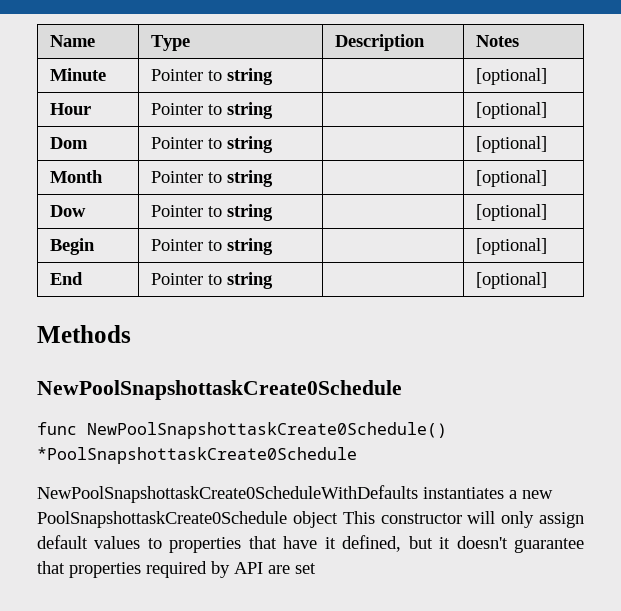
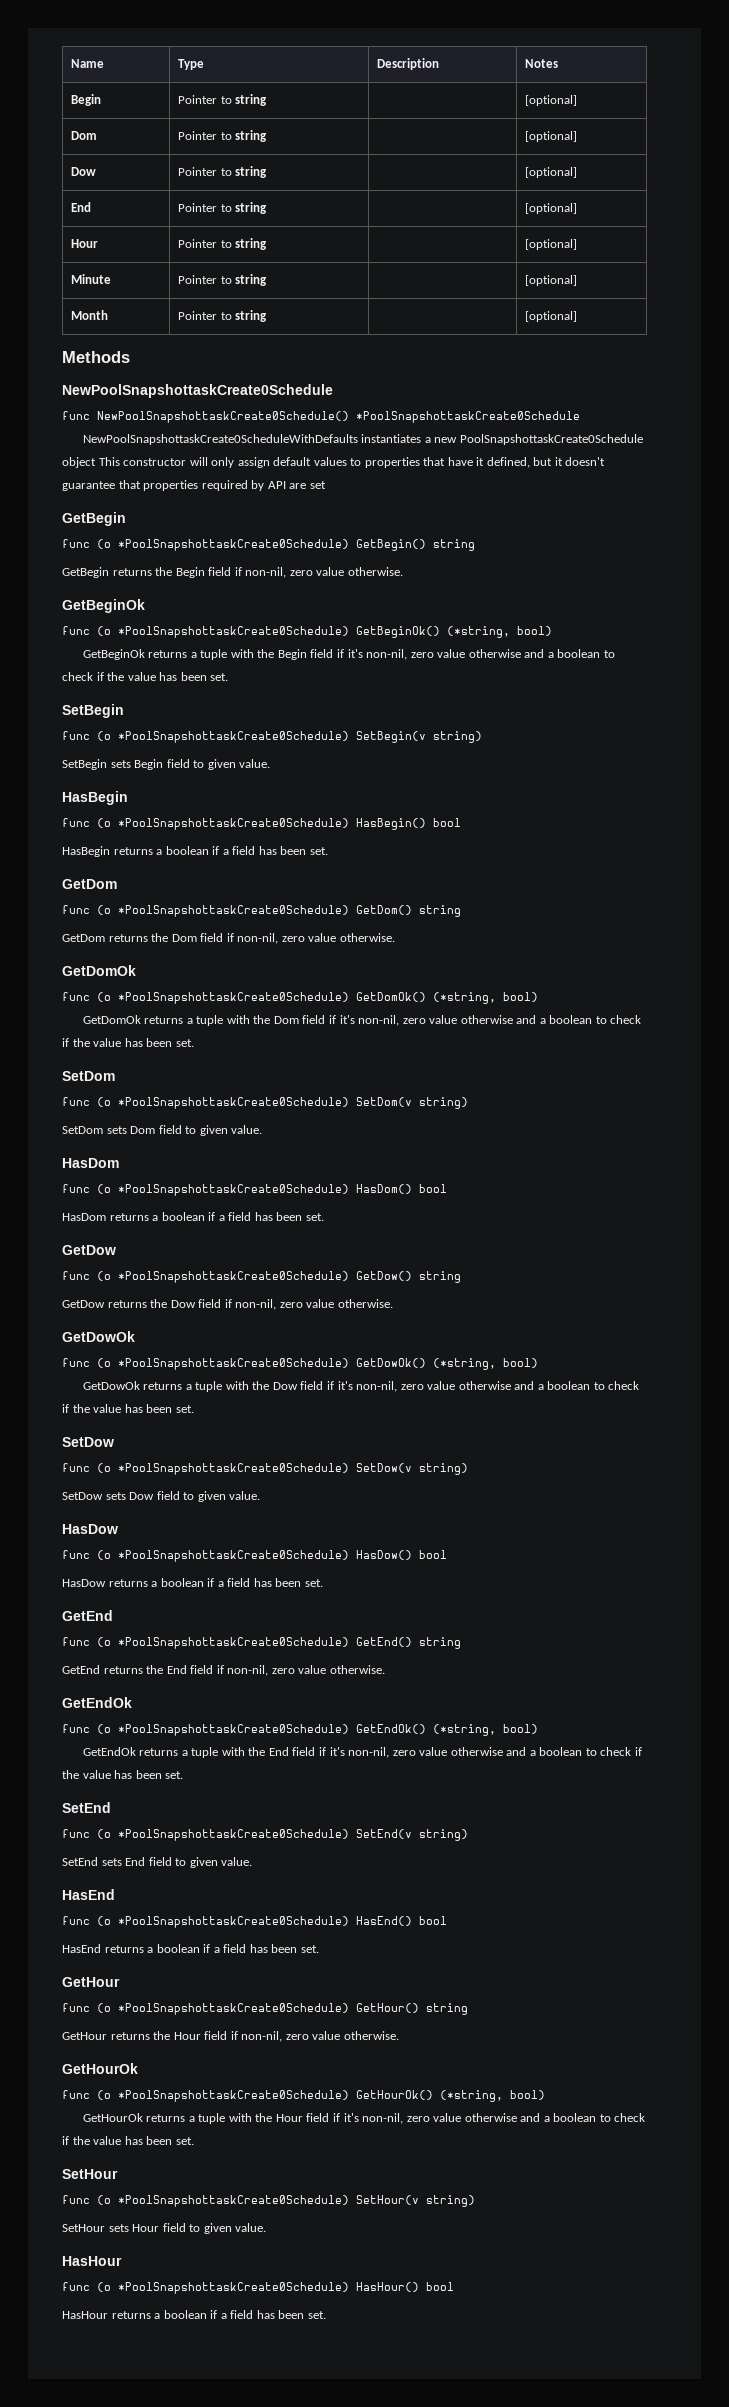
[50,68,107,81] Minute -> [71,94,102,106] [178,94,268,106] [525,95,578,106] [71,131,98,140] [178,130,268,142] [525,131,578,142] [71,167,97,176] [178,166,268,178] [525,167,578,178] [71,202,92,212] Begin | Pointer to string | | [optional] // Dom | Pointer to string | | [optional] // Dow | Pointer to string | | [optional] // End
[50,137,89,149] Dom -> [71,274,112,284] Minute
[50,205,87,217] [151,204,274,221] [476,204,548,221] [50,238,96,255] [151,238,274,255] [476,238,548,255] [50,272,84,285] [151,272,274,289] [476,272,548,289] // Dow | Pointer to string | | [optional] // Begin | Pointer to string | | [optional] // End | Pointer to string | | [optional] -> (578, 316) none
(316, 568) none -> [62,512,126,526] [62,539,475,551] [62,567,403,578] [62,599,145,613] [62,626,552,638] [82,649,615,660] [62,672,229,681] [62,704,124,718] [62,731,482,743] [62,759,271,770] [62,791,128,805] [62,818,461,830] [62,846,328,857] [62,879,117,889] [62,905,461,917] [62,933,395,944] [62,965,136,976] [62,992,538,1004] [82,1015,642,1026] [62,1038,194,1047] [62,1071,115,1081] [62,1097,468,1109] [62,1125,263,1136] [62,1158,119,1168] [62,1184,447,1196] [62,1212,324,1221] [62,1245,116,1255] [62,1271,461,1283] [62,1299,393,1310] [62,1331,135,1342] [62,1358,538,1370] [82,1381,640,1392] [62,1404,194,1413] [62,1437,114,1447] [62,1463,468,1475] [62,1491,261,1502] [62,1524,118,1534] [62,1550,447,1562] [62,1578,323,1587] [62,1610,113,1621] [62,1637,461,1649] [62,1665,385,1676] [62,1697,132,1708] [62,1724,538,1736] [82,1747,642,1758] [62,1770,184,1779] [62,1802,111,1813] [62,1829,468,1841] [62,1857,253,1868] [62,1889,115,1900] [62,1916,447,1928] [62,1944,319,1953] [62,1977,120,1987] [62,2003,468,2015] [62,2031,399,2042] [62,2063,138,2074] [62,2090,545,2102] [82,2113,646,2124] [62,2136,194,2145] [62,2169,118,2179] [62,2195,475,2207] [62,2223,267,2234] [62,2256,122,2266] [62,2282,454,2294] [62,2310,326,2319] // GetBegin // func (o *PoolSnapshottaskCreate0Schedule) GetBegin() string // GetBegin returns the Begin field if non-nil, zero value otherwise. // GetBeginOk // func (o *PoolSnapshottaskCreate0Schedule) GetBeginOk() (*string, bool) // GetBeginOk returns a tuple with the Begin field if it's non-nil, zero value otherwise and a boolean to check if the value has been set. // SetBegin // func (o *PoolSnapshottaskCreate0Schedule) SetBegin(v string) // SetBegin sets Begin field to given value. // HasBegin // func (o *PoolSnapshottaskCreate0Schedule) HasBegin() bool // HasBegin returns a boolean if a field has been set. // GetDom // func (o *PoolSnapshottaskCreate0Schedule) GetDom() string // GetDom returns the Dom field if non-nil, zero value otherwise. // GetDomOk // func (o *PoolSnapshottaskCreate0Schedule) GetDomOk() (*string, bool) // GetDomOk returns a tuple with the Dom field if it's non-nil, zero value otherwise and a boolean to check if the value has been set. // SetDom // func (o *PoolSnapshottaskCreate0Schedule) SetDom(v string) // SetDom sets Dom field to given value. // HasDom // func (o *PoolSnapshottaskCreate0Schedule) HasDom() bool // HasDom returns a boolean if a field has been set. // GetDow // func (o *PoolSnapshottaskCreate0Schedule) GetDow() string // GetDow returns the Dow field if non-nil, zero value otherwise. // GetDowOk // func (o *PoolSnapshottaskCreate0Schedule) GetDowOk() (*string, bool) // GetDowOk returns a tuple with the Dow field if it's non-nil, zero value otherwise and a boolean to check if the value has been set. // SetDow // func (o *PoolSnapshottaskCreate0Schedule) SetDow(v string) // SetDow sets Dow field to given value. // HasDow // func (o *PoolSnapshottaskCreate0Schedule) HasDow() bool // HasDow returns a boolean if a field has been set. // GetEnd // func (o *PoolSnapshottaskCreate0Schedule) GetEnd() string // GetEnd returns the End field if non-nil, zero value otherwise. // GetEndOk // func (o *PoolSnapshottaskCreate0Schedule) GetEndOk() (*string, bool) // GetEndOk returns a tuple with the End field if it's non-nil, zero value otherwise and a boolean to check if the value has been set. // SetEnd // func (o *PoolSnapshottaskCreate0Schedule) SetEnd(v string) // SetEnd sets End field to given value. // HasEnd // func (o *PoolSnapshottaskCreate0Schedule) HasEnd() bool // HasEnd returns a boolean if a field has been set. // GetHour // func (o *PoolSnapshottaskCreate0Schedule) GetHour() string // GetHour returns the Hour field if non-nil, zero value otherwise. // GetHourOk // func (o *PoolSnapshottaskCreate0Schedule) GetHourOk() (*string, bool) // GetHourOk returns a tuple with the Hour field if it's non-nil, zero value otherwise and a boolean to check if the value has been set. // SetHour // func (o *PoolSnapshottaskCreate0Schedule) SetHour(v string) // SetHour sets Hour field to given value. // HasHour // func (o *PoolSnapshottaskCreate0Schedule) HasHour() bool // HasHour returns a boolean if a field has been set.

